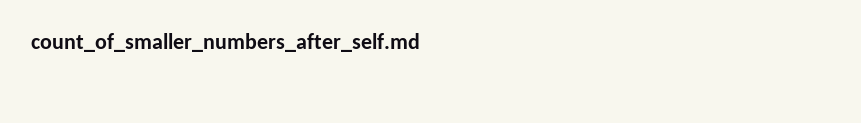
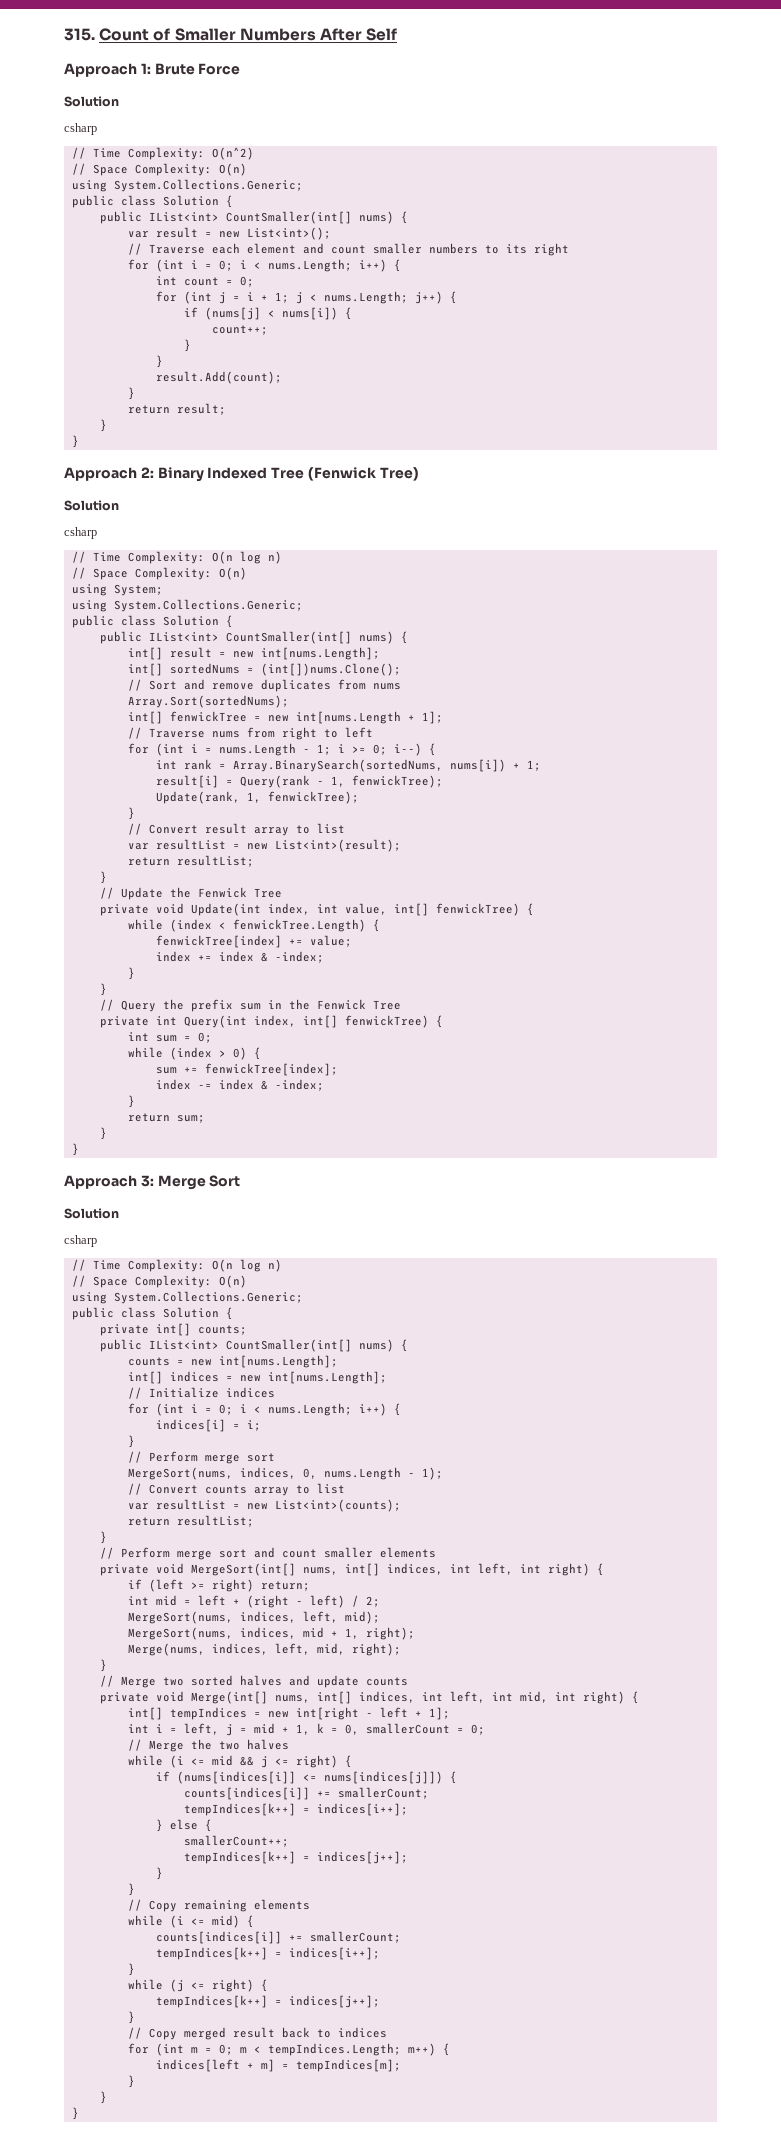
[31,33,420,52] count_of_smaller_numbers_after_self.md -> [64,28,398,41] [64,63,241,77] [64,96,119,107] [64,123,97,135] [71,147,254,160] [71,163,247,176] [71,179,303,192] [71,195,233,208] [99,211,408,224] [127,227,331,240] [127,243,569,256] [127,259,401,272] [155,276,254,287] [155,291,457,304] [183,307,352,320] [211,325,268,335] [183,339,191,352] [155,355,163,368] [155,371,282,384] [127,387,135,400] [127,403,226,415] [99,419,107,432] [71,435,79,448] [64,467,419,482] [64,500,119,511] [64,527,97,539] [71,551,282,564] [71,567,247,580] [71,584,163,596] [71,599,303,612] [71,615,233,628] [99,631,408,644] [127,647,380,660] [127,663,401,676] [127,679,401,692] [127,695,289,708] [127,711,443,724] [127,727,373,740] [127,743,436,756] [155,759,541,772] [155,775,443,788] [155,791,359,804] [127,807,135,820] [127,823,345,836] [127,839,401,852] [127,855,254,867] [99,871,107,884] [99,887,282,900] [99,903,534,916] [127,919,380,932] [155,935,352,948] [155,951,324,963] [127,967,135,980] [99,983,107,996] [99,999,401,1012] [99,1015,443,1028] [127,1032,212,1043] [127,1047,261,1060] [155,1063,338,1076] [155,1079,324,1091] [127,1095,135,1108] [127,1113,205,1123] [99,1127,107,1140] [71,1143,79,1156] [64,1175,241,1190] [64,1208,119,1219] [64,1235,97,1247] [71,1259,282,1272] [71,1275,247,1288] [71,1291,303,1304] [71,1307,233,1320] [99,1323,247,1336] [99,1339,408,1352] [127,1355,338,1368] [127,1371,387,1384] [127,1387,275,1399] [127,1403,401,1416] [155,1419,261,1432] [127,1435,135,1448] [127,1451,275,1464] [127,1467,443,1480] [127,1483,345,1496] [127,1499,401,1512] [127,1515,254,1527] [99,1531,107,1544] [99,1547,436,1560] [99,1563,604,1576] [127,1579,310,1592] [127,1595,380,1608] [127,1611,380,1624] [127,1627,415,1640] [127,1643,401,1656] [99,1659,107,1672] [99,1675,408,1688] [99,1691,639,1704] [127,1707,450,1720] [127,1723,485,1736] [127,1739,289,1752] [127,1755,352,1768] [155,1771,457,1784] [183,1787,429,1800] [183,1803,408,1816] [155,1819,212,1832] [183,1835,289,1847] [183,1851,408,1864] [155,1867,163,1880] [127,1883,135,1896] [127,1899,310,1912] [127,1915,254,1928] [155,1931,401,1944] [155,1947,380,1960] [127,1963,135,1976] [127,1979,268,1992] [155,1995,380,2008] [127,2011,135,2024] [127,2027,387,2040] [127,2043,450,2056] [155,2059,401,2072] [127,2075,135,2088] [99,2091,107,2104] [71,2107,79,2120] 315. Count of Smaller Numbers After Self // Approach 1: Brute Force // Solution // csharp // // Time Complexity: O(n^2) // // Space Complexity: O(n) // using System.Collections.Generic; // public class Solution { // public IList<int> CountSmaller(int[] nums) { // var result = new List<int>(); // // Traverse each element and count smaller numbers to its right // for (int i = 0; i < nums.Length; i++) { // int count = 0; // for (int j = i + 1; j < nums.Length; j++) { // if (nums[j] < nums[i]) { // count++; // } // } // result.Add(count); // } // return result; // } // } // Approach 2: Binary Indexed Tree (Fenwick Tree) // Solution // csharp // // Time Complexity: O(n log n) // // Space Complexity: O(n) // using System; // using System.Collections.Generic; // public class Solution { // public IList<int> CountSmaller(int[] nums) { // int[] result = new int[nums.Length]; // int[] sortedNums = (int[])nums.Clone(); // // Sort and remove duplicates from nums // Array.Sort(sortedNums); // int[] fenwickTree = new int[nums.Length + 1]; // // Traverse nums from right to left // for (int i = nums.Length - 1; i >= 0; i--) { // int rank = Array.BinarySearch(sortedNums, nums[i]) + 1; // result[i] = Query(rank - 1, fenwickTree); // Update(rank, 1, fenwickTree); // } // // Convert result array to list // var resultList = new List<int>(result); // return resultList; // } // // Update the Fenwick Tree // private void Update(int index, int value, int[] fenwickTree) { // while (index < fenwickTree.Length) { // fenwickTree[index] += value; // index += index & -index; // } // } // // Query the prefix sum in the Fenwick Tree // private int Query(int index, int[] fenwickTree) { // int sum = 0; // while (index > 0) { // sum += fenwickTree[index]; // index -= index & -index; // } // return sum; // } // } // Approach 3: Merge Sort // Solution // csharp // // Time Complexity: O(n log n) // // Space Complexity: O(n) // using System.Collections.Generic; // public class Solution { // private int[] counts; // public IList<int> CountSmaller(int[] nums) { // counts = new int[nums.Length]; // int[] indices = new int[nums.Length]; // // Initialize indices // for (int i = 0; i < nums.Length; i++) { // indices[i] = i; // } // // Perform merge sort // MergeSort(nums, indices, 0, nums.Length - 1); // // Convert counts array to list // var resultList = new List<int>(counts); // return resultList; // } // // Perform merge sort and count smaller elements // private void MergeSort(int[] nums, int[] indices, int left, int right) { // if (left >= right) return; // int mid = left + (right - left) / 2; // MergeSort(nums, indices, left, mid); // MergeSort(nums, indices, mid + 1, right); // Merge(nums, indices, left, mid, right); // } // // Merge two sorted halves and update counts // private void Merge(int[] nums, int[] indices, int left, int mid, int right) { // int[] tempIndices = new int[right - left + 1]; // int i = left, j = mid + 1, k = 0, smallerCount = 0; // // Merge the two halves // while (i <= mid && j <= right) { // if (nums[indices[i]] <= nums[indices[j]]) { // counts[indices[i]] += smallerCount; // tempIndices[k++] = indices[i++]; // } else { // smallerCount++; // tempIndices[k++] = indices[j++]; // } // } // // Copy remaining elements // while (i <= mid) { // counts[indices[i]] += smallerCount; // tempIndices[k++] = indices[i++]; // } // while (j <= right) { // tempIndices[k++] = indices[j++]; // } // // Copy merged result back to indices // for (int m = 0; m < tempIndices.Length; m++) { // indices[left + m] = tempIndices[m]; // } // } // }

